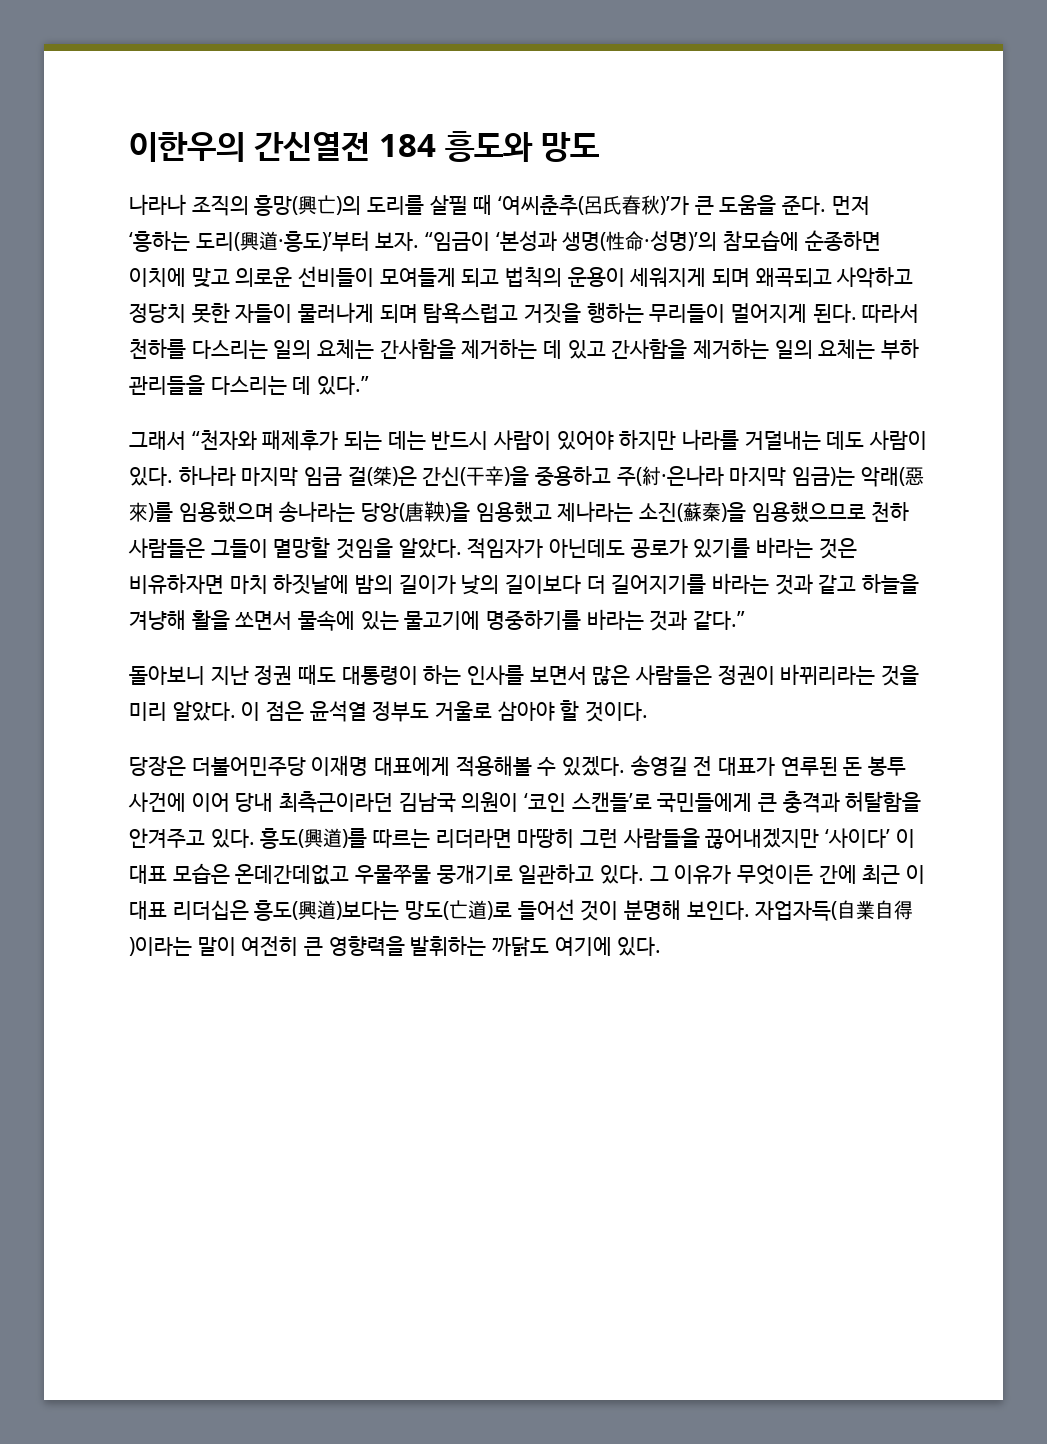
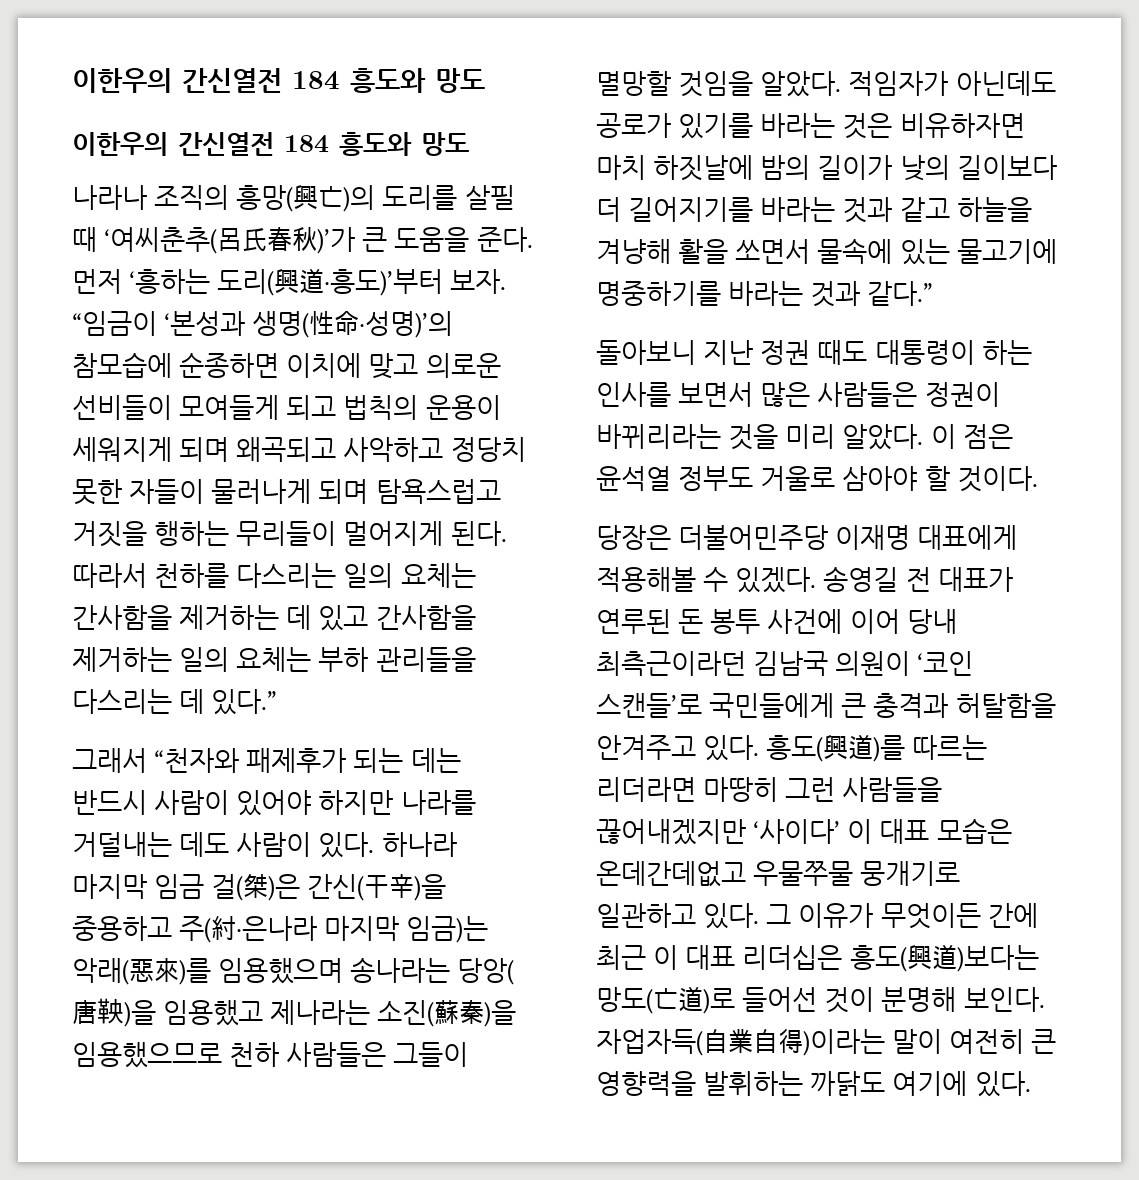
[129,131,599,162] 이한우의 간신열전 184 흥도와 망도 -> [72,68,485,93] [72,132,469,156] 이한우의 간신열전 184 흥도와 망도 // 이한우의 간신열전 184 흥도와 망도

